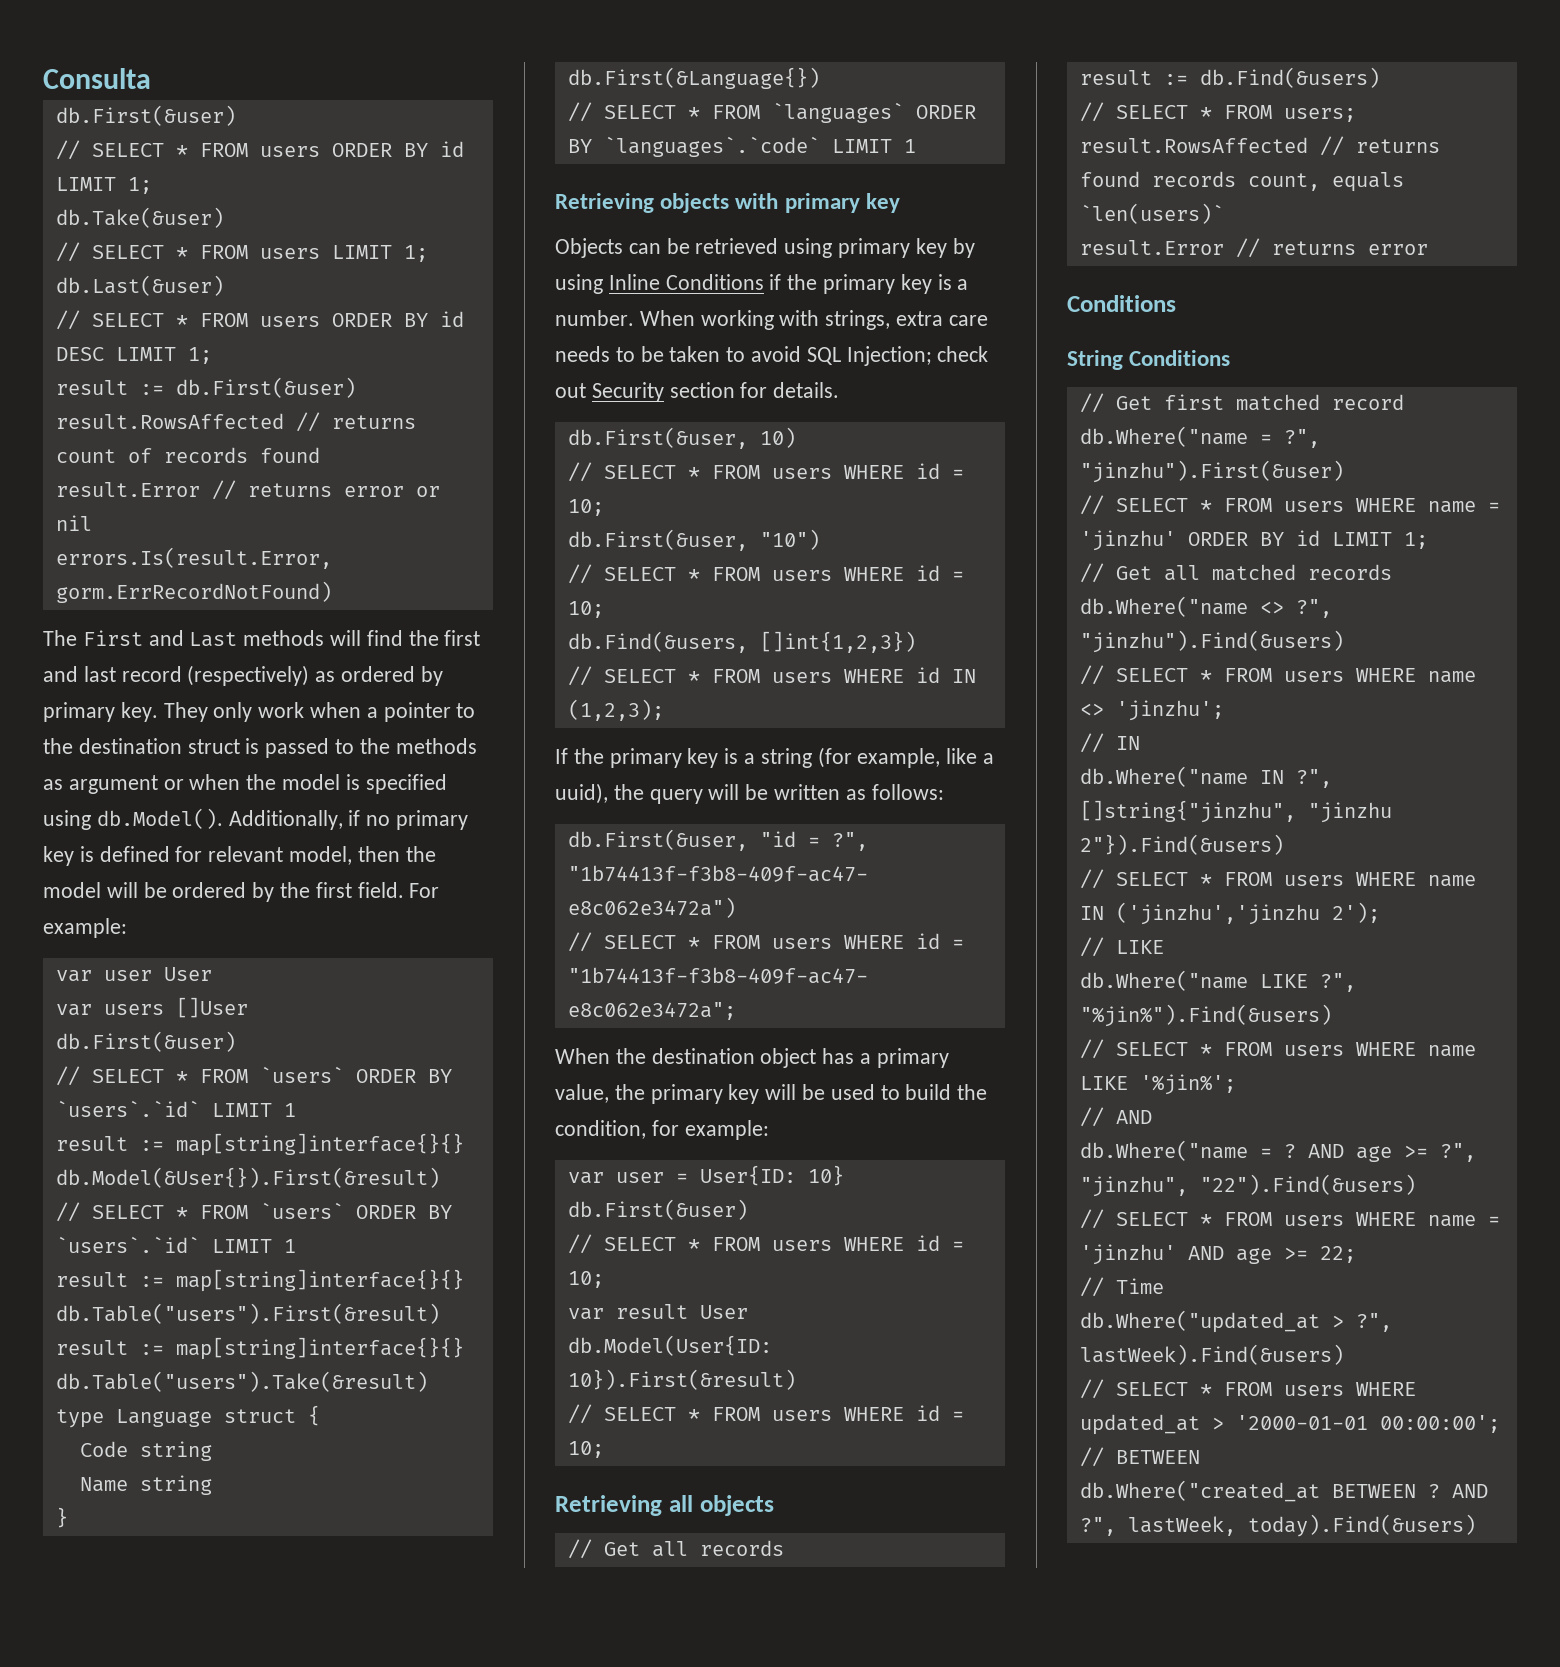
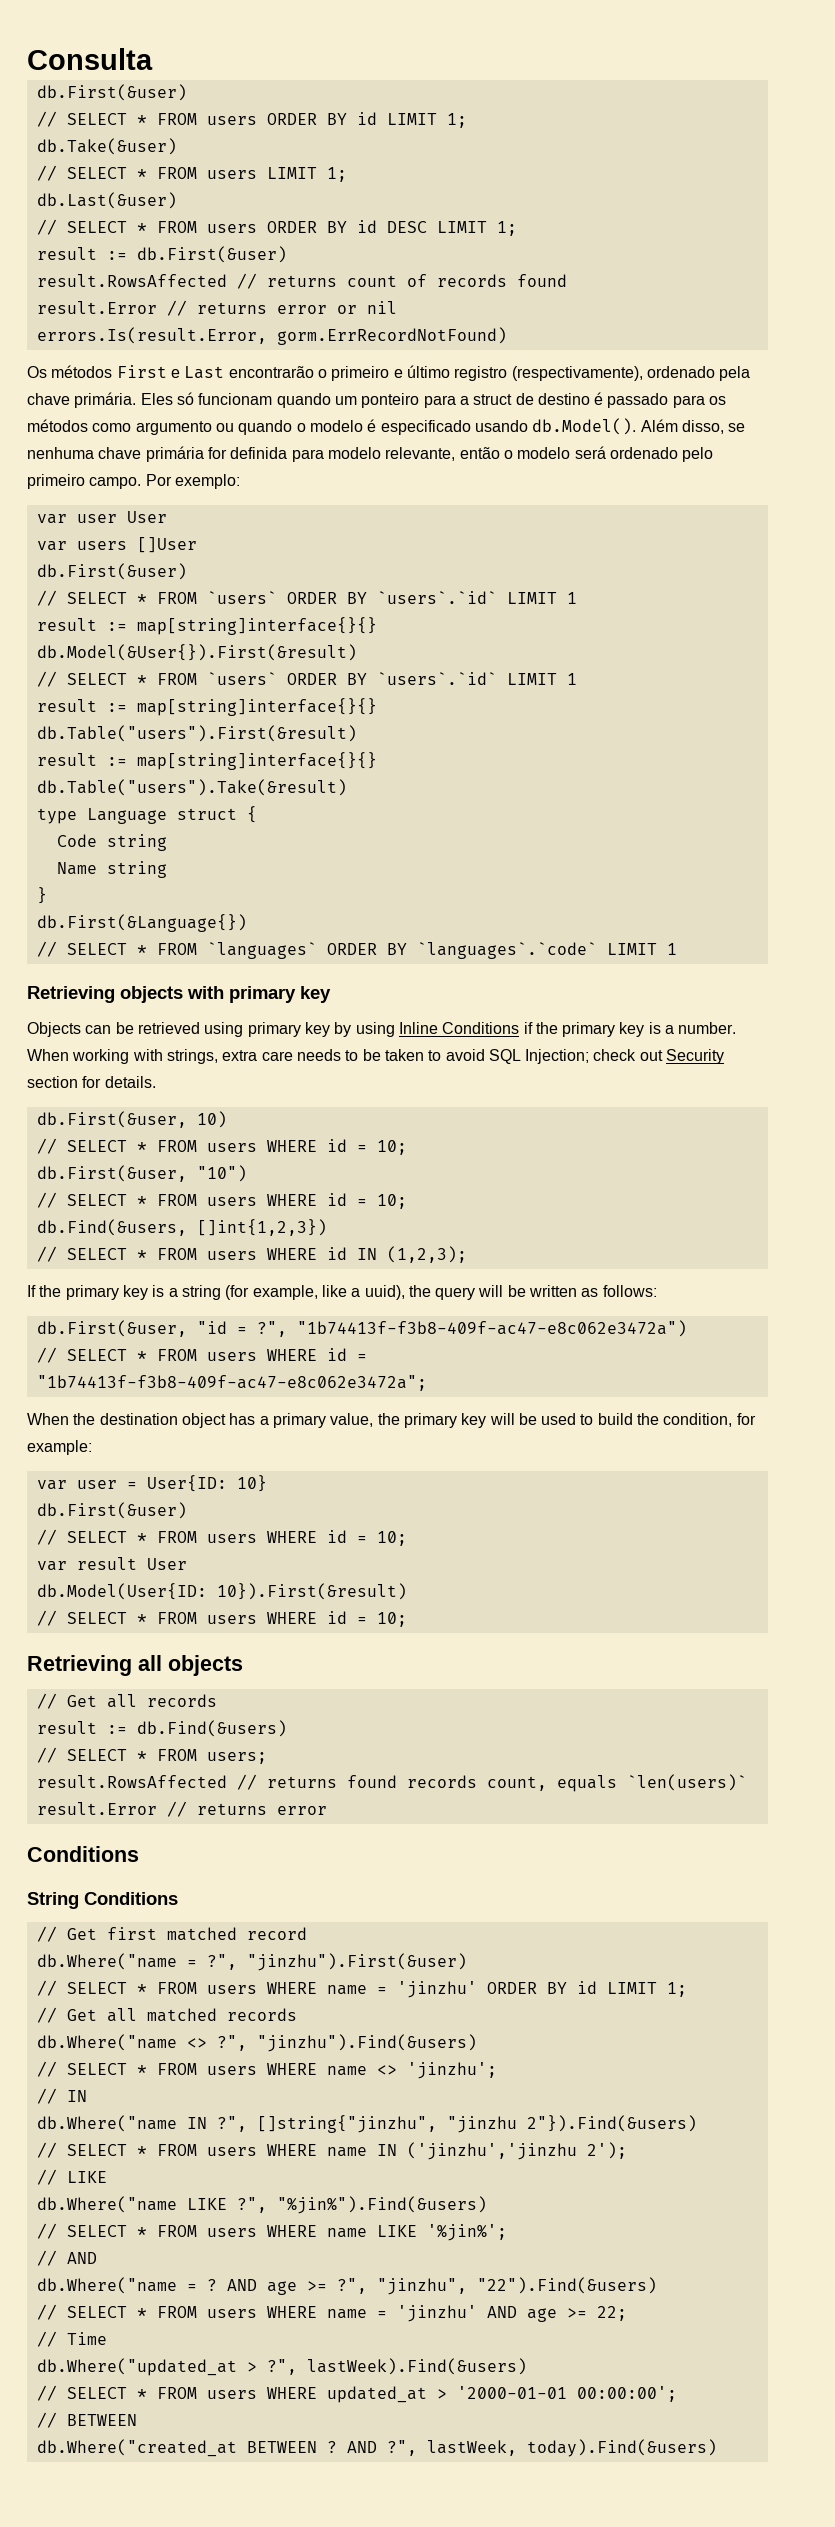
[43,630,481,647] [43,665,443,686] [43,702,476,722] [43,738,477,758] [43,774,447,794] [43,808,469,830] [43,846,436,866] [43,882,440,902] [43,918,127,938] The First and Last methods will find the first and last record (respectively) as ordered by primary key. They only work when a pointer to the destination struct is passed to the methods as argument or when the model is specified using db.Model(). Additionally, if no primary key is defined for relevant model, then the model will be ordered by the first field. For example: -> [27,365,751,381] [27,392,727,408] [27,418,746,435] [27,446,714,462] [27,474,240,489] Os métodos First e Last encontrarão o primeiro e último registro (respectivamente), ordenado pela chave primária. Eles só funcionam quando um ponteiro para a struct de destino é passado para os métodos como argumento ou quando o modelo é especificado usando db.Model(). Além disso, se nenhuma chave primária for definida para modelo relevante, então o modelo será ordenado pelo primeiro campo. Por exemplo:

